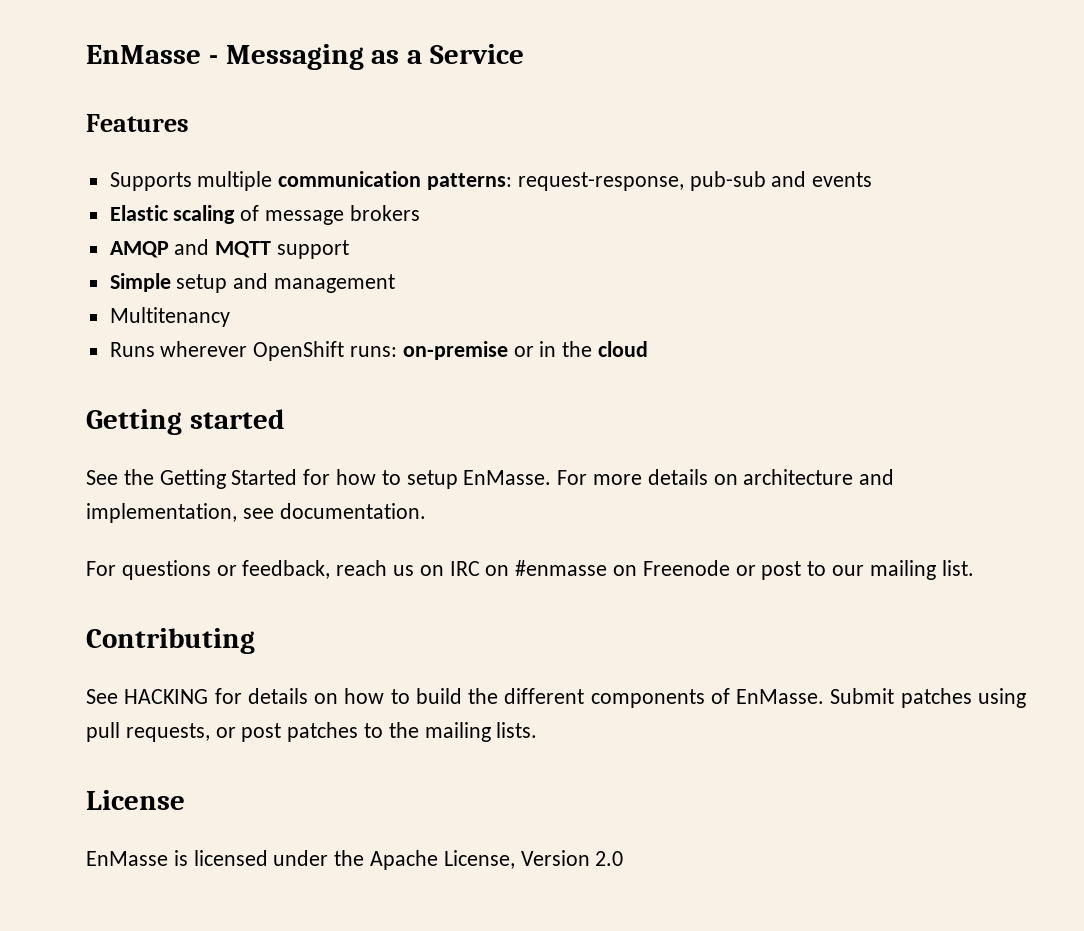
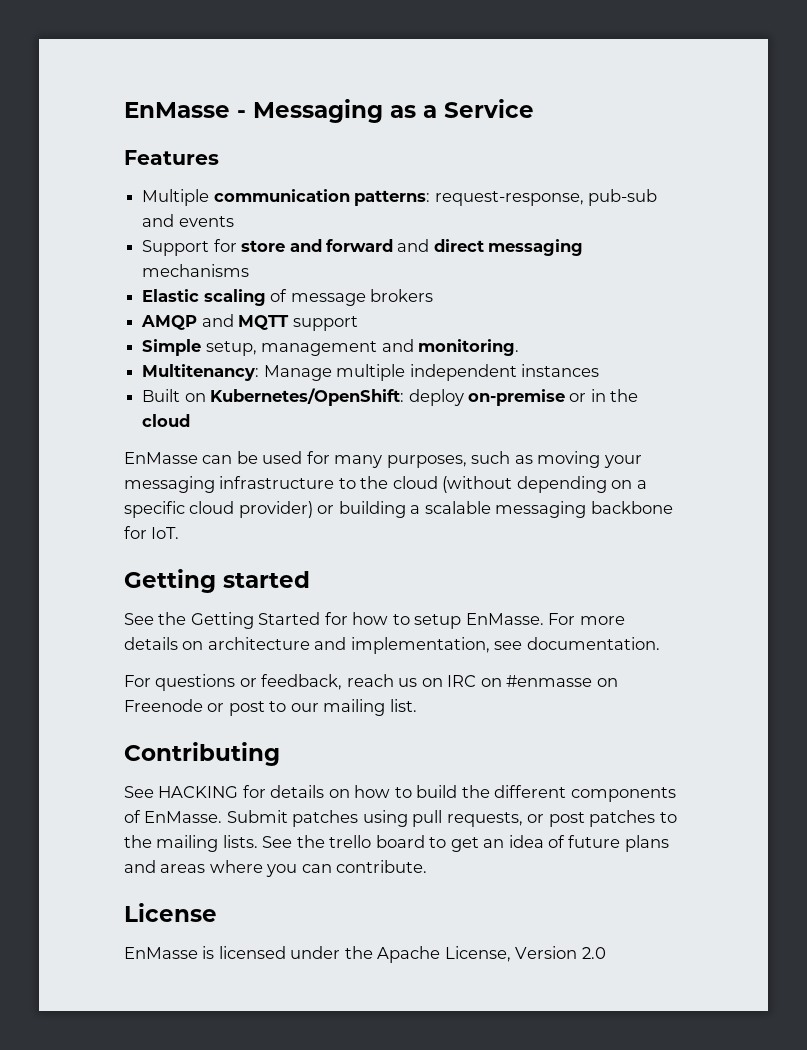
[109,171,273,191] Supports multiple -> [142,189,210,206] Multiple
(873, 179) none -> [142,239,584,256] [142,264,250,277] // Support for store and forward and direct messaging mechanisms
[176,273,396,293] [109,307,230,327] [109,341,398,361] setup and management // Multitenancy // Runs wherever OpenShift runs: -> [205,339,519,356] [142,364,599,381] [142,388,464,406] setup, management and monitoring. // Multitenancy: Manage multiple independent instances // Built on Kubernetes/OpenShift: deploy
(649, 349) none -> [124,451,642,468] [124,476,647,493] [124,501,673,518] [124,526,180,539] // EnMasse can be used for many purposes, such as moving your messaging infrastructure to the cloud (without depending on a specific cloud provider) or building a scalable messaging backbone for IoT.
(538, 730) none -> [262,835,669,852] [124,860,428,877] See the trello board to get an idea of future plans and areas where you can contribute.

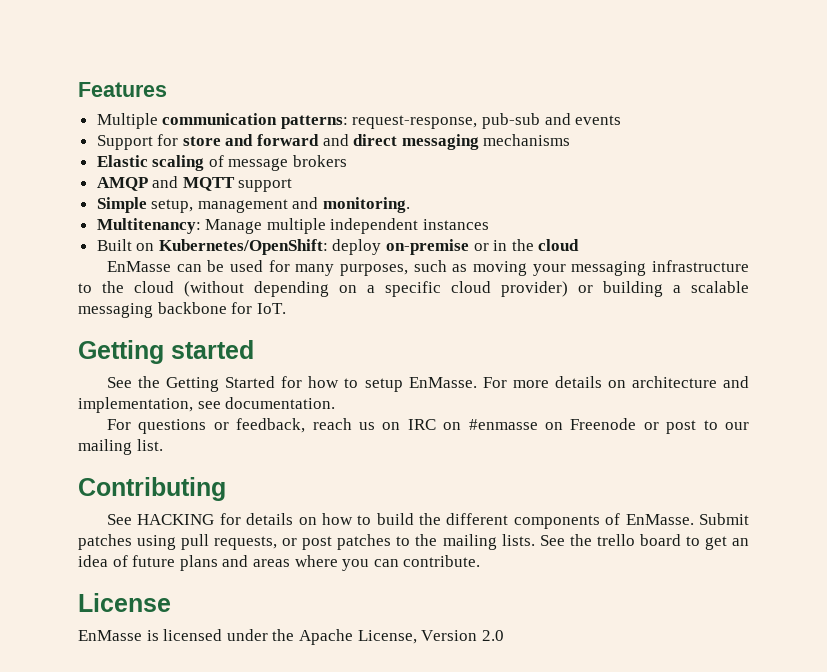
[124,99,534,123] EnMasse - Messaging as a Service // -> (78, 89) none

